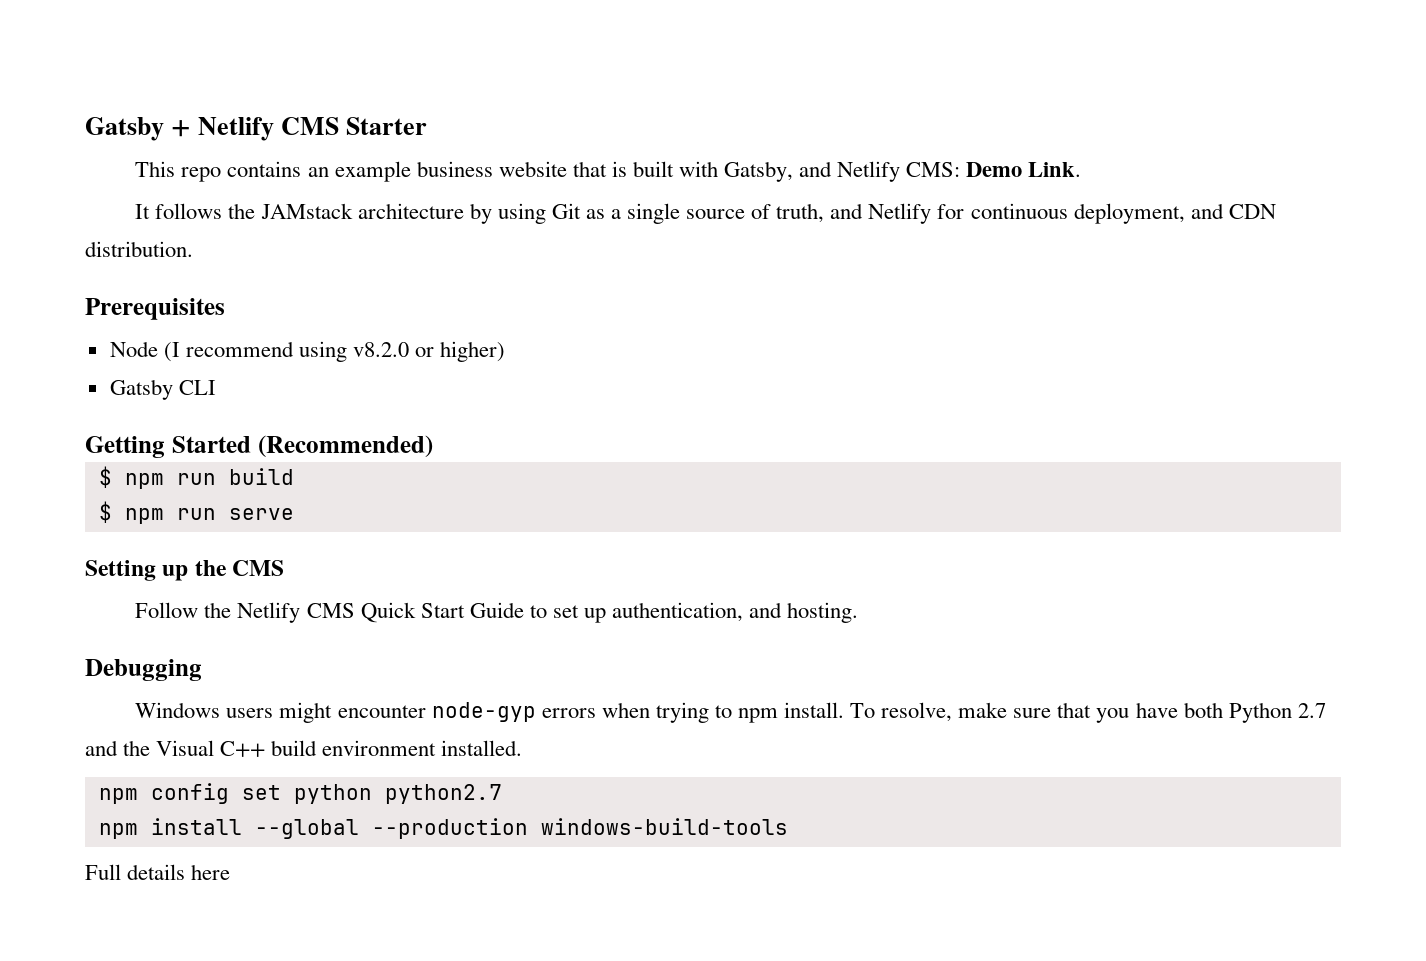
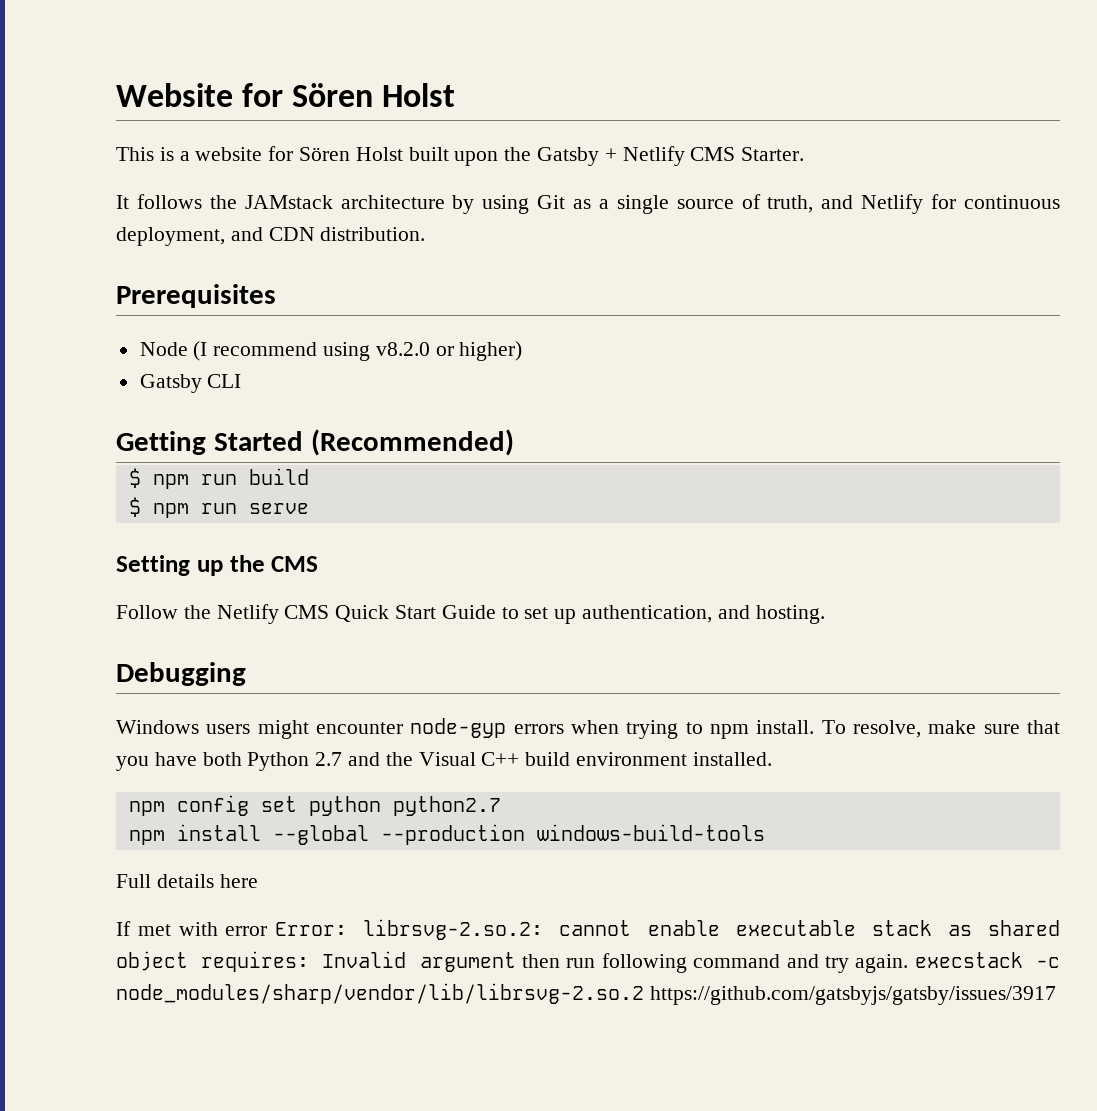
[85,117,428,141] [135,161,1082,182] Gatsby + Netlify CMS Starter // This repo contains an example business website that is built with Gatsby, and Netlify CMS: Demo Link. -> [116,83,456,107] [116,146,805,166] Website for Sören Holst // This is a website for Sören Holst built upon the Gatsby + Netlify CMS Starter.
(231, 872) none -> [116,919,1060,940] [116,951,1061,973] [116,983,1056,1005] // If met with error Error: librsvg-2.so.2: cannot enable executable stack as shared object requires: Invalid argument then run following command and try again. execstack -c node_modules/sharp/vendor/lib/librsvg-2.so.2 https://github.com/gatsbyjs/gatsby/issues/3917

